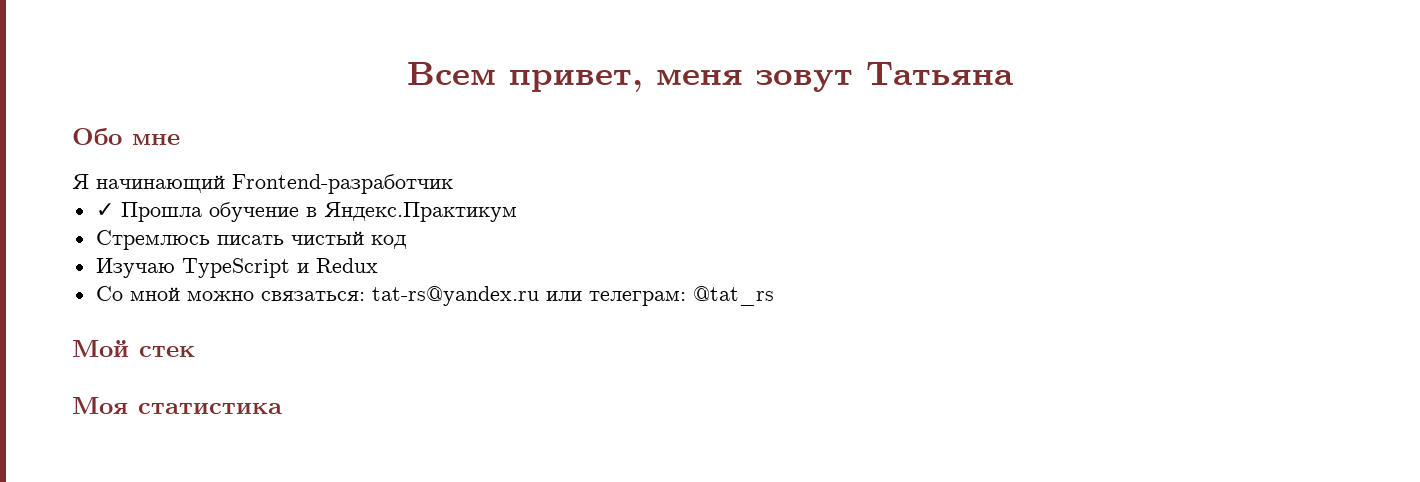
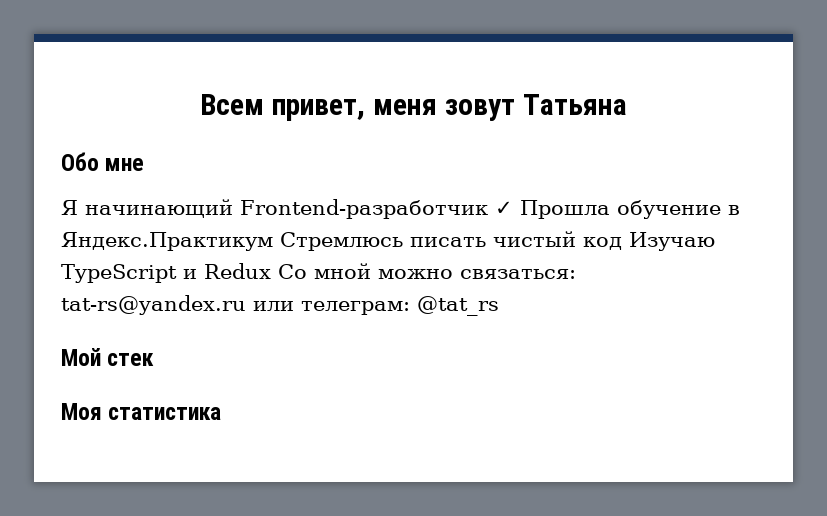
(453, 184) // -> (488, 209) none
(517, 212) // -> (273, 241) none
(407, 242) // -> (622, 243) none
(378, 265) // -> (271, 271) none

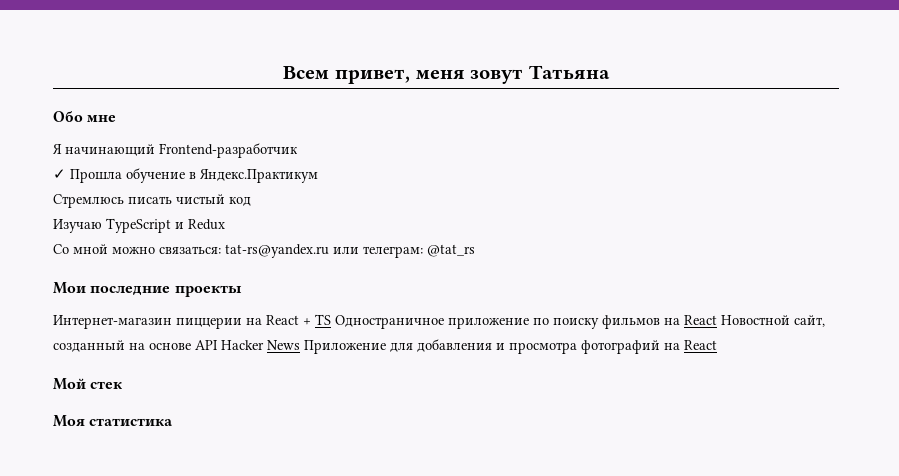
(488, 209) none -> (298, 150) //
(273, 241) none -> (318, 176) //
(622, 243) none -> (251, 201) //
(271, 271) none -> (225, 224) //
(499, 306) none -> [53,282,242,297] [53,314,825,329] [53,339,717,354] // Мои последние проекты // Интернет-магазин пиццерии на React + TS Одностраничное приложение по поиску фильмов на React Новостной сайт, созданный на основе API Hacker News Приложение для добавления и просмотра фотографий на React

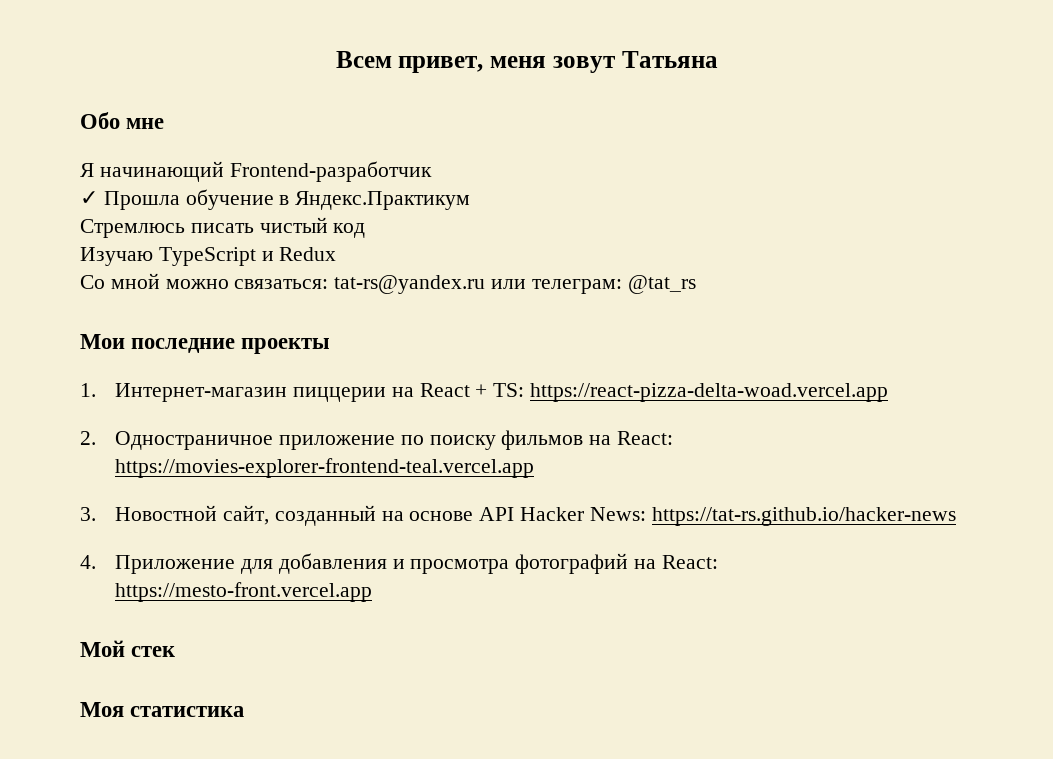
(242, 291) none -> [80,383,96,397] 1.
[315,314,331,325] TS -> [493,383,889,402] [80,431,96,445] TS: https://react-pizza-delta-woad.vercel.app // 2.
[684,315,717,325] React -> [617,431,674,445] [115,458,535,478] [80,507,96,521] React: https://movies-explorer-frontend-teal.vercel.app // 3.
[267,340,300,350] News -> [589,507,956,526] [80,555,96,569] News: https://tat-rs.github.io/hacker-news // 4.
[684,340,717,350] React -> [661,555,718,569] [115,582,373,602] React: https://mesto-front.vercel.app

